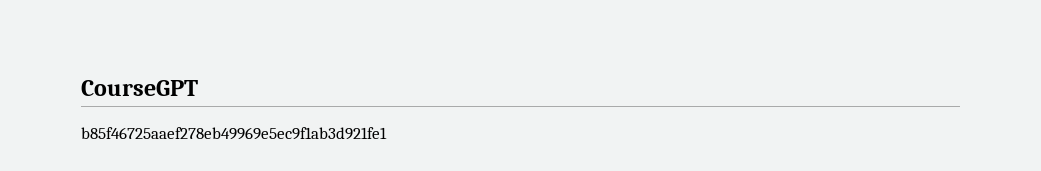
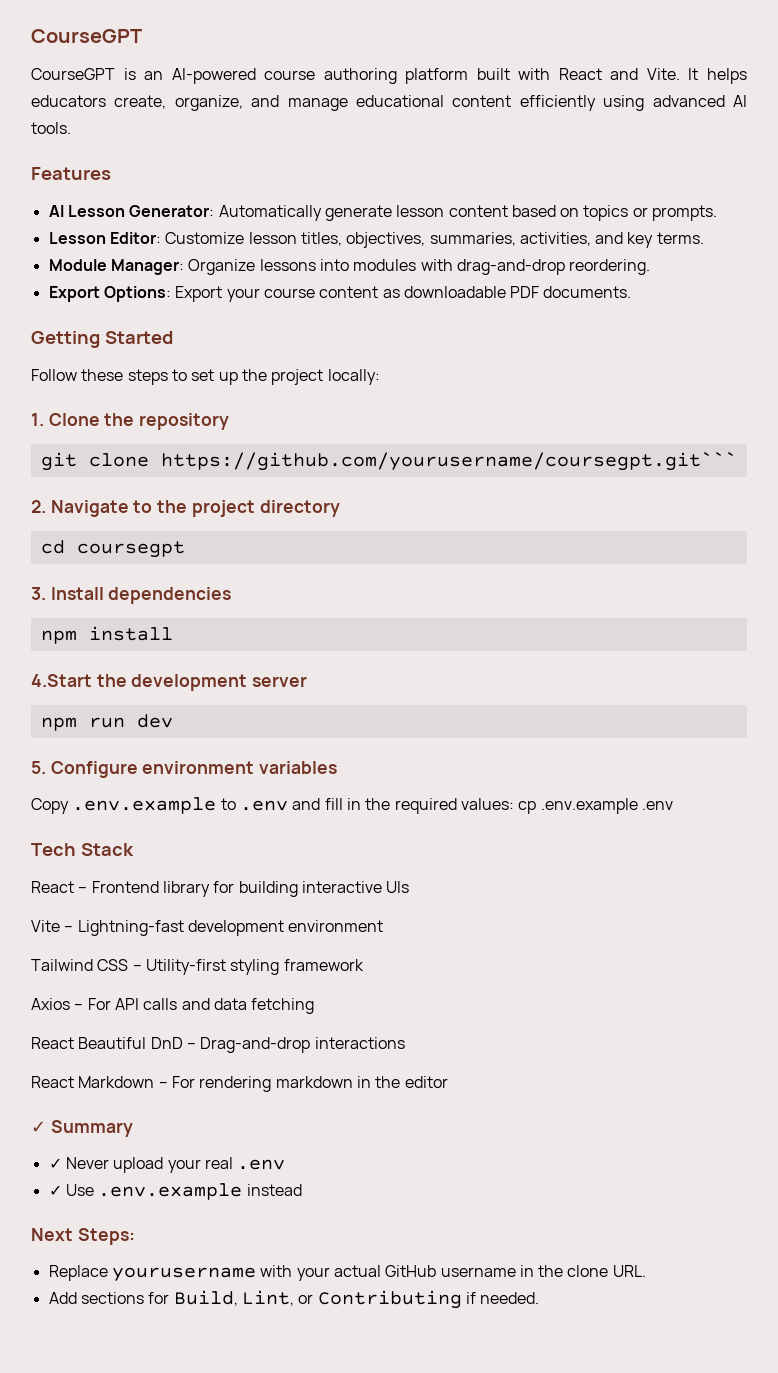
[81,127,387,140] b85f46725aaef278eb49969e5ec9f1ab3d921fe1 -> [31,68,748,84] [31,95,748,111] [31,122,71,134] [31,167,111,180] [48,205,718,221] [48,232,704,248] [48,259,651,275] [48,286,632,302] [31,331,173,348] [31,369,380,385] [31,413,230,430] [40,452,737,471] [31,500,340,517] [40,540,185,558] [31,587,232,604] [40,626,173,644] [31,674,308,691] [40,714,173,731] [31,761,338,778] [31,797,673,814] [31,843,134,856] [31,881,410,897] [31,920,384,936] [31,959,364,975] [31,998,315,1014] [31,1037,405,1053] [31,1076,448,1092] [31,1120,133,1137] [48,1157,286,1173] [48,1183,302,1200] [31,1228,135,1245] [48,1265,646,1282] [48,1290,540,1309] CourseGPT is an AI-powered course authoring platform built with React and Vite. It helps educators create, organize, and manage educational content efficiently using advanced AI tools. // Features // AI Lesson Generator: Automatically generate lesson content based on topics or prompts. // Lesson Editor: Customize lesson titles, objectives, summaries, activities, and key terms. // Module Manager: Organize lessons into modules with drag-and-drop reordering. // Export Options: Export your course content as downloadable PDF documents. // Getting Started // Follow these steps to set up the project locally: // 1. Clone the repository // git clone https://github.com/yourusername/coursegpt.git``` // 2. Navigate to the project directory // cd coursegpt // 3. Install dependencies // npm install // 4.Start the development server // npm run dev // 5. Configure environment variables // Copy .env.example to .env and fill in the required values: cp .env.example .env // Tech Stack // React – Frontend library for building interactive UIs // Vite – Lightning-fast development environment // Tailwind CSS – Utility-first styling framework // Axios – For API calls and data fetching // React Beautiful DnD – Drag-and-drop interactions // React Markdown – For rendering markdown in the editor // ✓ Summary // ✓ Never upload your real .env // ✓ Use .env.example instead // Next Steps: // Replace yourusername with your actual GitHub username in the clone URL. // Add sections for Build, Lint, or Contributing if needed.

